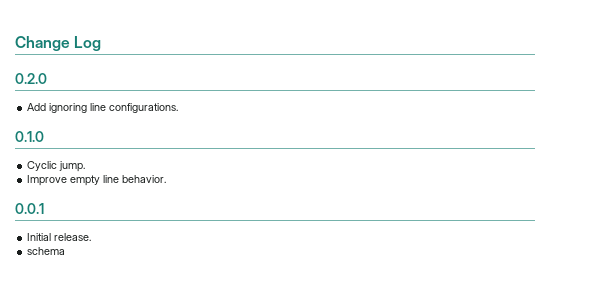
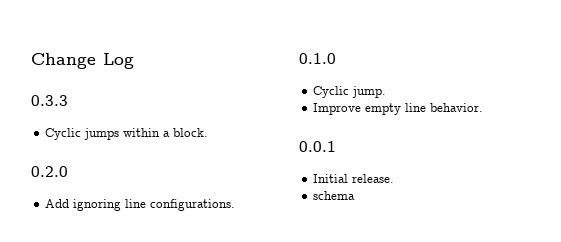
(102, 43) none -> [31,95,68,106] [45,128,209,140] // 0.3.3 // Cyclic jumps within a block.

